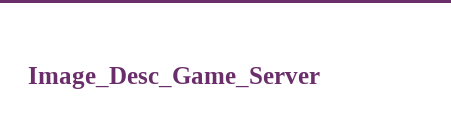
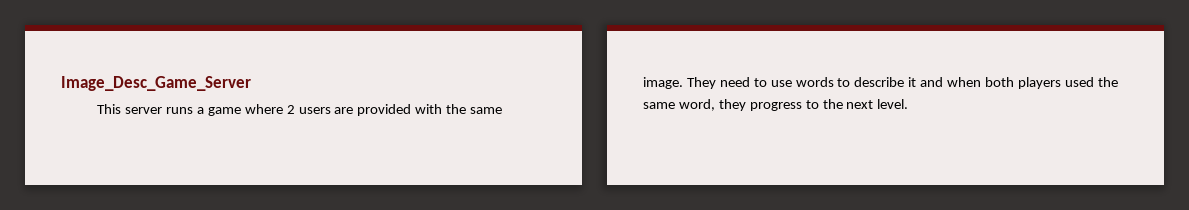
(320, 78) none -> [97,104,503,116] [643,77,1118,89] [643,99,909,111] // This server runs a game where 2 users are provided with the same image. They need to use words to describe it and when both players used the same word, they progress to the next level.

